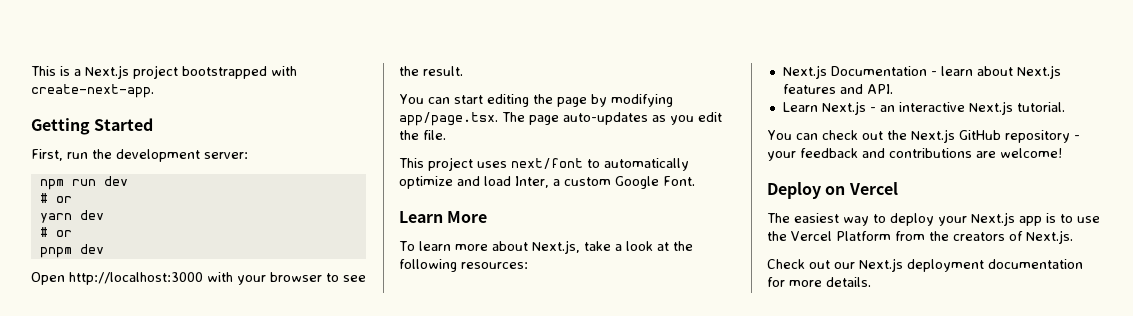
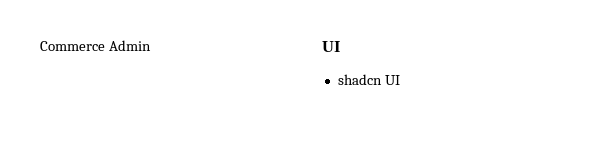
[31,65,297,79] [31,84,154,98] [31,118,154,135] [31,149,248,162] [39,176,128,190] [39,193,72,203] [39,210,104,223] [39,227,72,237] [39,244,104,258] [31,272,366,285] [399,66,463,76] [399,94,673,107] [399,112,722,126] [399,130,446,140] [399,157,689,171] [399,176,695,189] [399,211,488,223] [399,240,693,254] [399,259,528,272] [782,65,1061,79] [782,84,893,94] [782,101,1065,115] [767,129,1080,143] [767,148,1062,161] [767,182,898,199] [767,212,1100,226] [767,230,1073,244] [767,258,1083,272] [767,277,871,287] This is a Next.js project bootstrapped with create-next-app. // Getting Started // First, run the development server: // npm run dev // # or // yarn dev // # or // pnpm dev // Open http://localhost:3000 with your browser to see the result. // You can start editing the page by modifying app/page.tsx. The page auto-updates as you edit the file. // This project uses next/font to automatically optimize and load Inter, a custom Google Font. // Learn More // To learn more about Next.js, take a look at the following resources: // Next.js Documentation - learn about Next.js features and API. // Learn Next.js - an interactive Next.js tutorial. // You can check out the Next.js GitHub repository - your feedback and contributions are welcome! // Deploy on Vercel // The easiest way to deploy your Next.js app is to use the Vercel Platform from the creators of Next.js. // Check out our Next.js deployment documentation for more details. -> [40,40,151,51] [322,41,340,52] [337,74,400,85] Commerce Admin // UI // shadcn UI

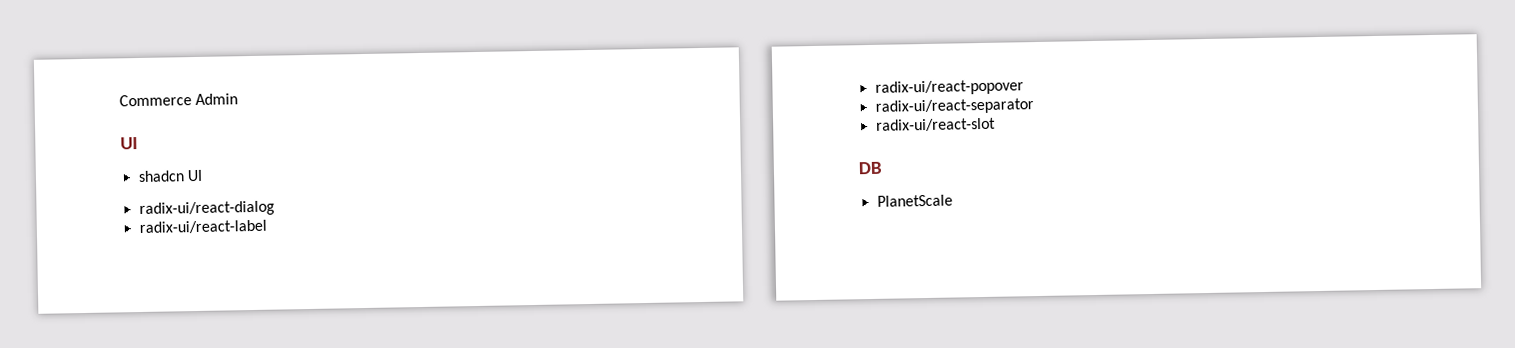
(400, 80) none -> [138,200,275,218] [138,219,267,235] [874,79,1024,96] [874,98,1034,115] [875,117,996,132] [858,161,883,175] [876,194,953,207] // radix-ui/react-dialog // radix-ui/react-label // radix-ui/react-popover // radix-ui/react-separator // radix-ui/react-slot // DB // PlanetScale

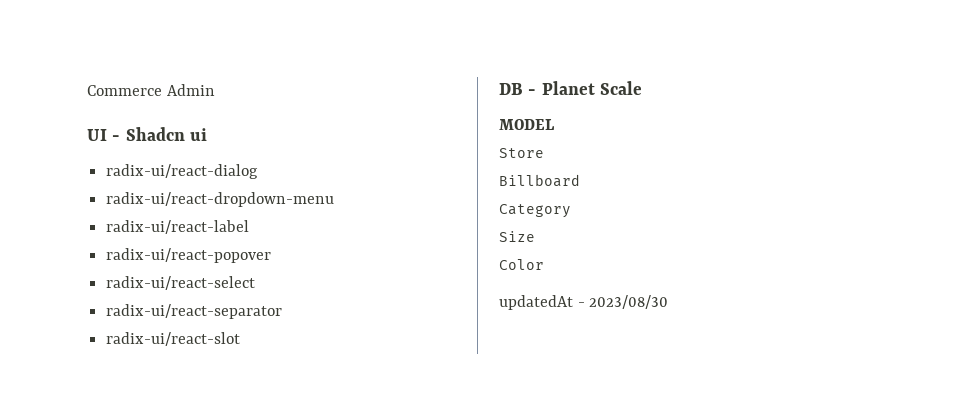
[137,169,203,183] // shadcn UI -> [112,127,207,141] - Shadcn ui
(275, 209) none -> [106,192,335,207] // radix-ui/react-dropdown-menu
(1024, 87) none -> [106,276,256,290] // radix-ui/react-select
[876,194,953,207] // PlanetScale -> [528,81,642,95] [499,119,554,130] [499,148,544,158] [499,174,580,187] [499,204,571,218] [499,231,535,242] [499,259,544,270] [499,295,669,310] - Planet Scale // MODEL // Store // Billboard // Category // Size // Color // updatedAt - 2023/08/30

